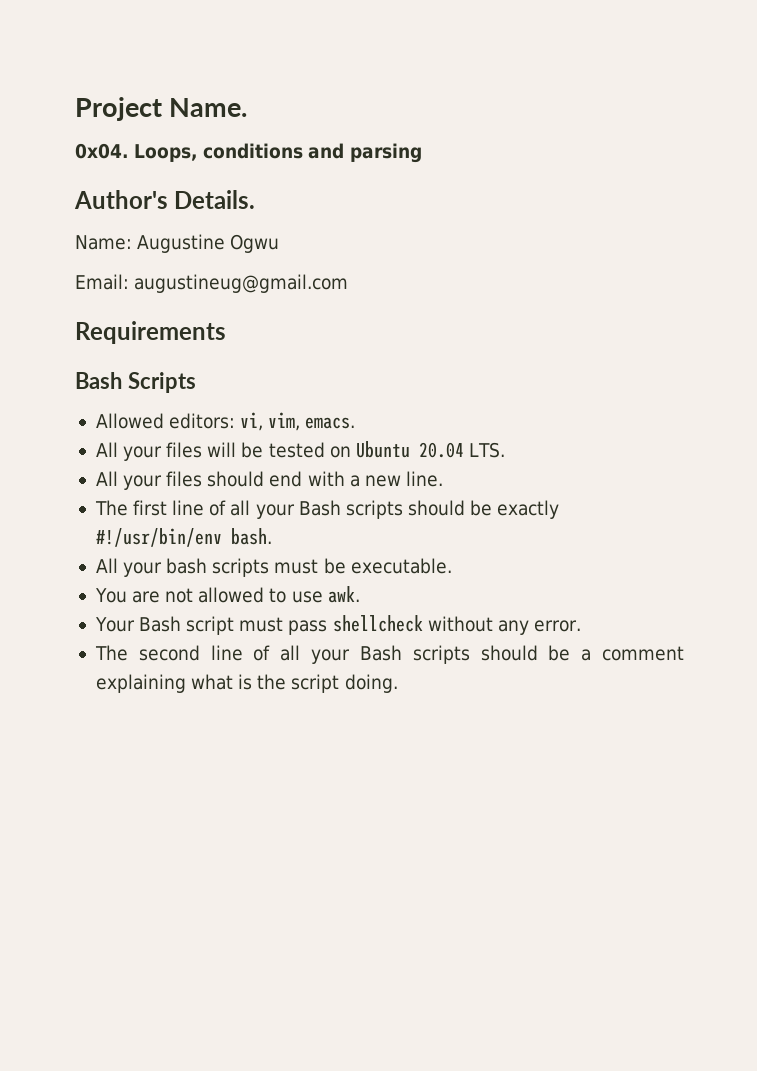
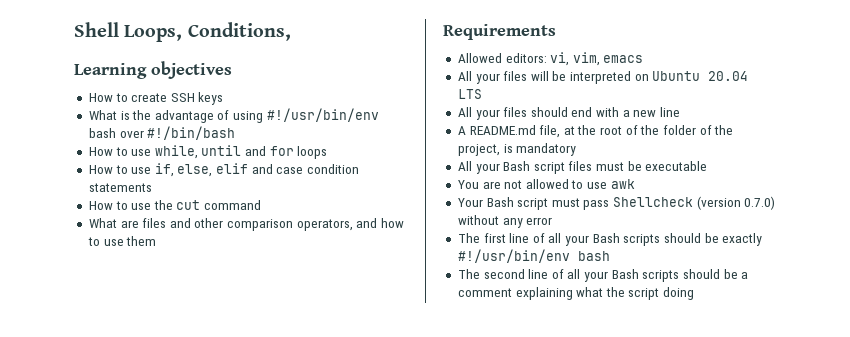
[75,97,248,121] [75,143,422,163] [74,190,256,209] [75,234,280,253] [75,274,349,293] Project Name. // 0x04. Loops, conditions and parsing // Author's Details. // Name: Augustine Ogwu // Email: augustineug@gmail.com -> [74,22,291,42] [74,61,232,79] [88,92,224,105] [88,108,379,123] [88,126,236,140] [88,145,328,159] [88,163,360,177] [88,183,152,192] [88,200,262,210] [88,218,405,231] [87,236,157,246] Shell Loops, Conditions, // Learning objectives // How to create SSH keys // What is the advantage of using #!/usr/bin/env bash over #!/bin/bash // How to use while, until and for loops // How to use if, else, elif and case condition statements // How to use the cut command // What are files and other comparison operators, and how to use them
[75,372,196,393] // Bash Scripts -> (556, 32) none
[305,417,356,429] emacs. -> [603,55,644,63] emacs
[268,442,325,458] tested -> [570,71,632,84] interpreted
[468,442,505,458] LTS. -> [457,89,482,99] LTS
[405,471,443,487] line. -> [660,107,681,117] [457,125,734,138] [457,143,577,156] [457,161,708,174] [457,179,635,189] [457,196,776,210] [457,215,553,228] line // A README.md file, at the root of the folder of the project, is mandatory // All your Bash script files must be executable // You are not allowed to use awk // Your Bash script must pass Shellcheck (version 0.7.0) without any error
[230,528,272,545] [95,558,452,577] [94,586,360,603] [94,615,581,635] bash. // All your bash scripts must be executable. // You are not allowed to use awk. // Your Bash script must pass shellcheck without any error. -> [577,251,610,261] bash
[238,674,253,690] is -> (604, 292) none
[344,674,398,693] doing. -> [663,287,695,300] doing

